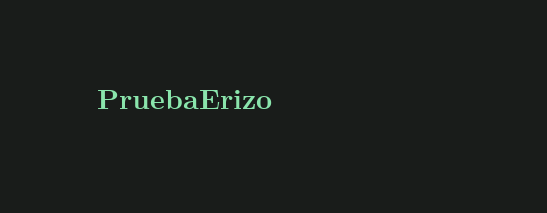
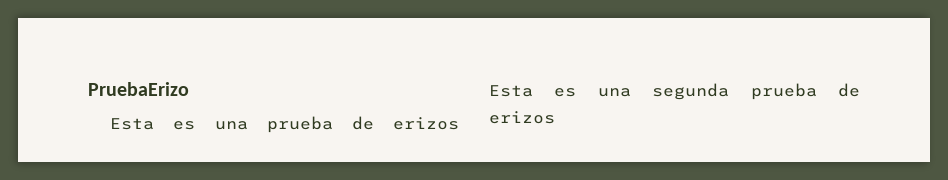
(272, 99) none -> [110,116,459,133] [489,83,860,100] [489,111,555,124] // Esta es una prueba de erizos Esta es una segunda prueba de erizos

